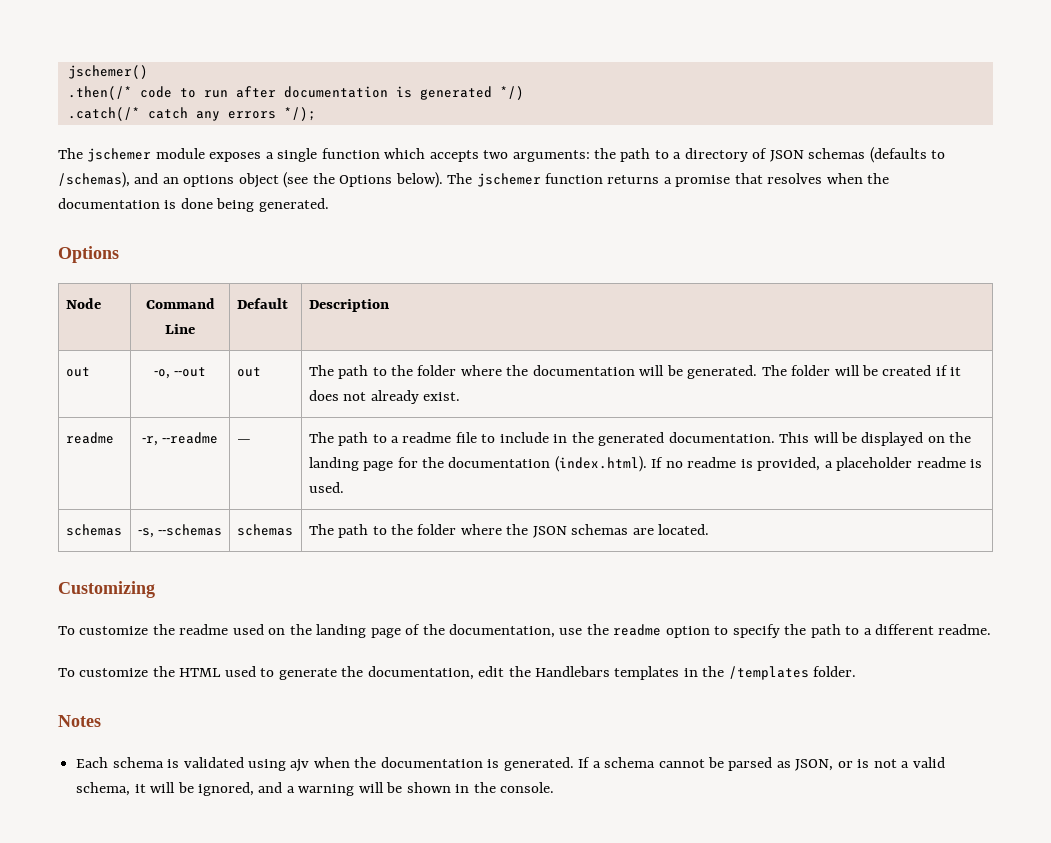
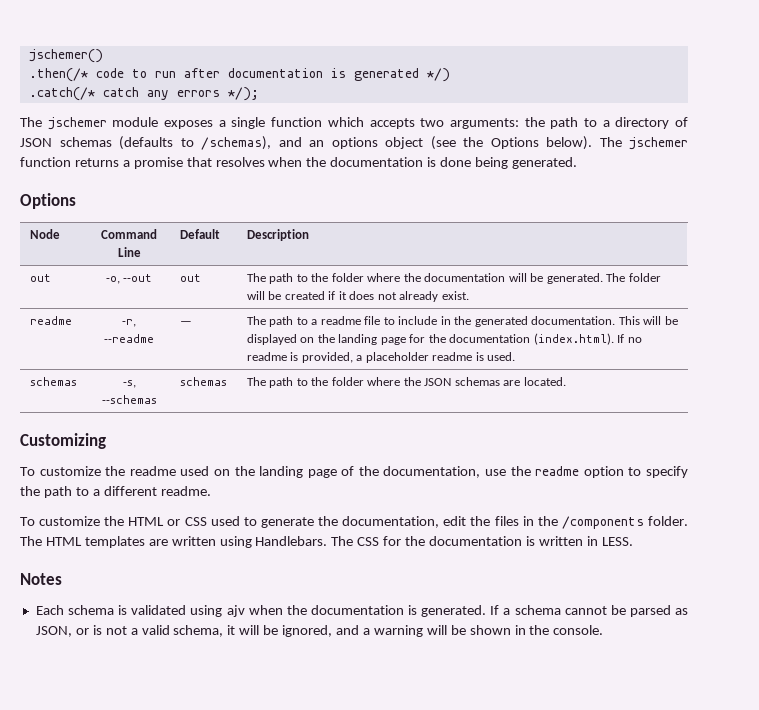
(222, 672) none -> [167,517,207,526] or CSS
[535,666,809,680] Handlebars templates in the /templates -> [494,516,644,529] files in the /components
(857, 671) none -> [20,536,633,548] The HTML templates are written using Handlebars. The CSS for the documentation is written in LESS.

